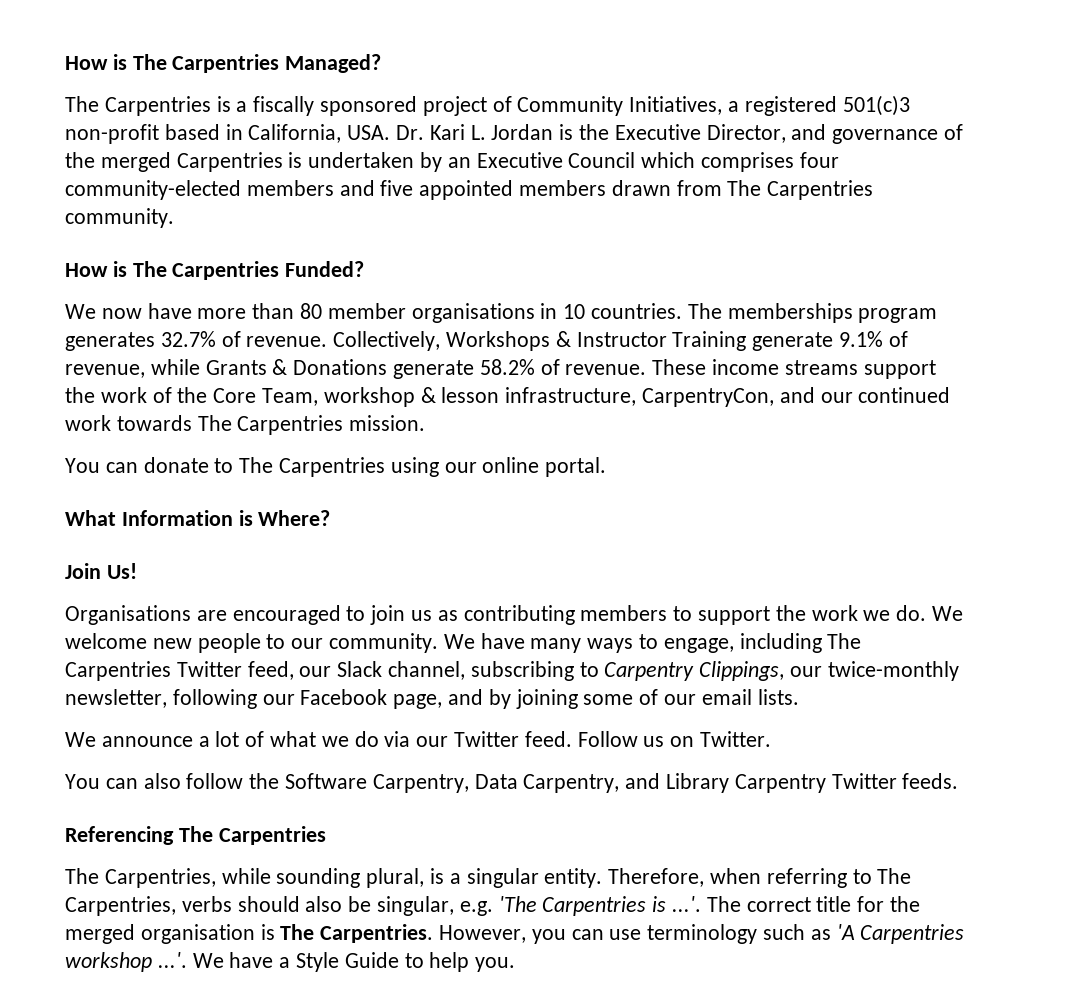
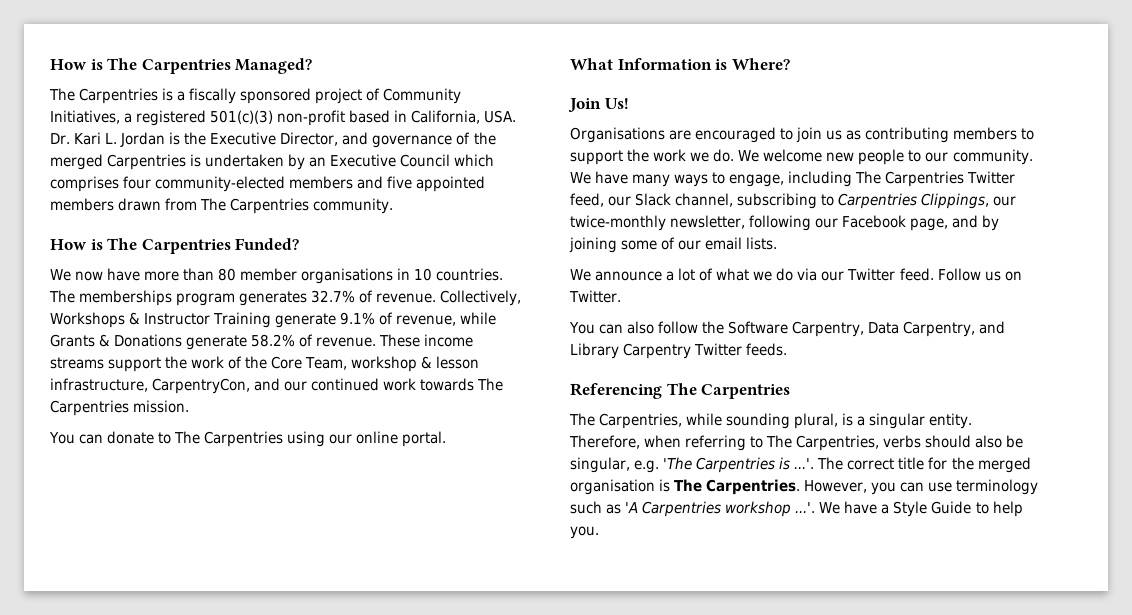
[842,95,910,116] 501(c)3 -> [210,110,274,124] 501(c)(3)
[604,662,695,681] Carpentry -> [838,193,918,209] Carpentries

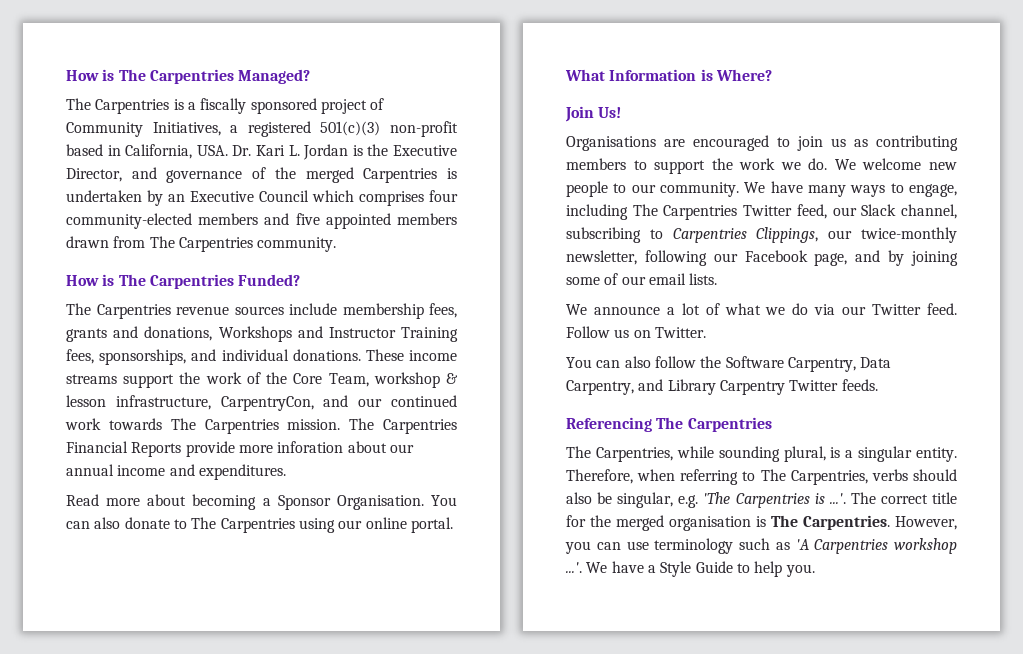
[50,268,504,284] [49,290,522,306] [50,312,497,328] [50,334,377,350] We now have more than 80 member organisations in 10 countries. The memberships program generates 32.7% of revenue. Collectively, Workshops & Instructor Training generate 9.1% of revenue, while Grants & Donations generate 58.2% of revenue. -> [66,303,457,319] [66,326,459,342] [66,349,361,365] The Carpentries revenue sources include membership fees, grants and donations, Workshops and Instructor Training fees, sponsorships, and individual donations.
[49,432,104,444] // You can -> [349,418,457,434] [66,441,414,457] [66,464,286,480] [66,494,457,510] [66,517,121,529] The Carpentries Financial Reports provide more inforation about our annual income and expenditures. // Read more about becoming a Sponsor Organisation. You can also

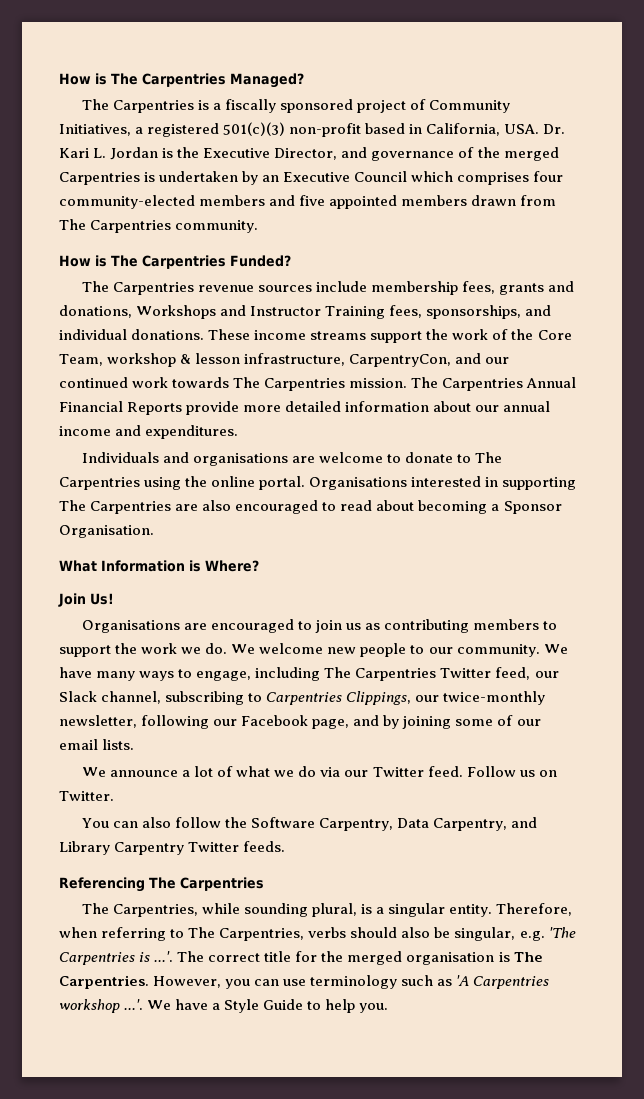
(457, 426) none -> [526,377,577,388] Annual
[277,441,344,453] inforation -> [285,401,430,412] detailed information
[66,494,141,506] Read more -> [82,452,503,466] [59,476,577,490] [59,500,373,514] Individuals and organisations are welcome to donate to The Carpentries using the online portal. Organisations interested in supporting The Carpentries are also encouraged to read
[431,495,457,506] [66,517,453,533] You can also donate to The Carpentries using our online portal. -> (154, 531) none

